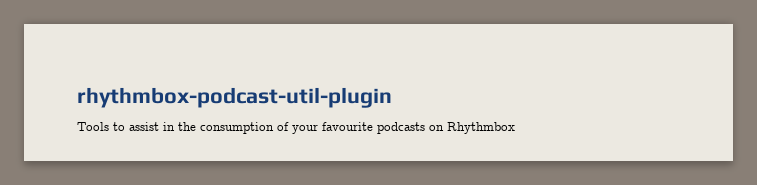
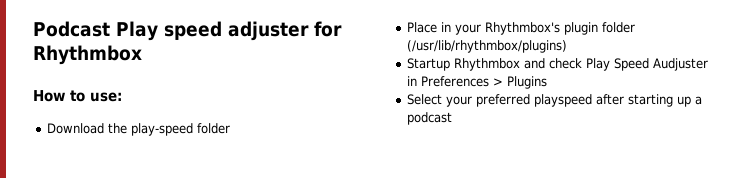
[77,87,392,108] [77,122,515,134] rhythmbox-podcast-util-plugin // Tools to assist in the consumption of your favourite podcasts on Rhythmbox -> [33,21,342,41] [33,45,142,65] [33,90,122,102] [47,123,231,136] [407,22,636,35] [407,40,568,53] [407,58,709,71] [407,76,548,89] [407,94,703,107] [407,112,453,125] Podcast Play speed adjuster for Rhythmbox // How to use: // Download the play-speed folder // Place in your Rhythmbox's plugin folder (/usr/lib/rhythmbox/plugins) // Startup Rhythmbox and check Play Speed Audjuster in Preferences > Plugins // Select your preferred playspeed after starting up a podcast

